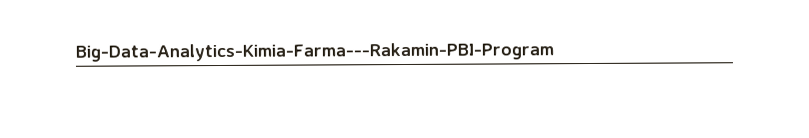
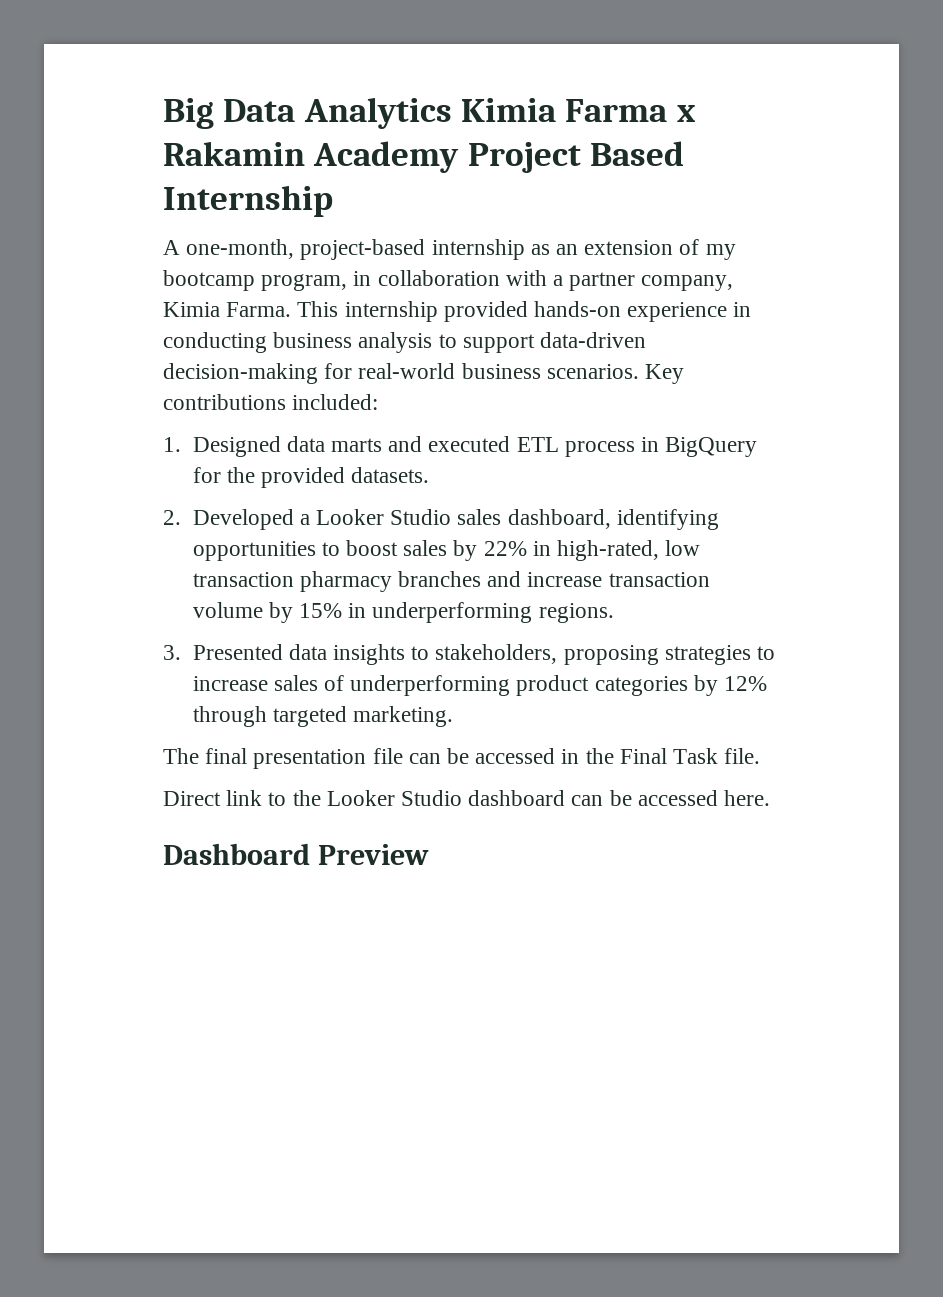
[75,42,554,62] Big-Data-Analytics-Kimia-Farma---Rakamin-PBI-Program -> [163,97,696,129] [163,141,684,173] [163,185,333,217] [163,239,736,260] [163,270,734,291] [163,301,752,322] [163,332,647,353] [163,363,685,384] [163,394,379,410] [163,436,758,457] [192,467,430,488] [163,509,719,530] [192,540,701,561] [192,571,710,592] [192,602,614,623] [163,644,775,665] [192,675,767,696] [192,706,453,727] [163,748,761,769] [163,790,771,806] [163,843,429,865] Big Data Analytics Kimia Farma x Rakamin Academy Project Based Internship // A one-month, project-based internship as an extension of my bootcamp program, in collaboration with a partner company, Kimia Farma. This internship provided hands-on experience in conducting business analysis to support data-driven decision-making for real-world business scenarios. Key contributions included: // 1. Designed data marts and executed ETL process in BigQuery for the provided datasets. // 2. Developed a Looker Studio sales dashboard, identifying opportunities to boost sales by 22% in high-rated, low transaction pharmacy branches and increase transaction volume by 15% in underperforming regions. // 3. Presented data insights to stakeholders, proposing strategies to increase sales of underperforming product categories by 12% through targeted marketing. // The final presentation file can be accessed in the Final Task file. // Direct link to the Looker Studio dashboard can be accessed here. // Dashboard Preview

